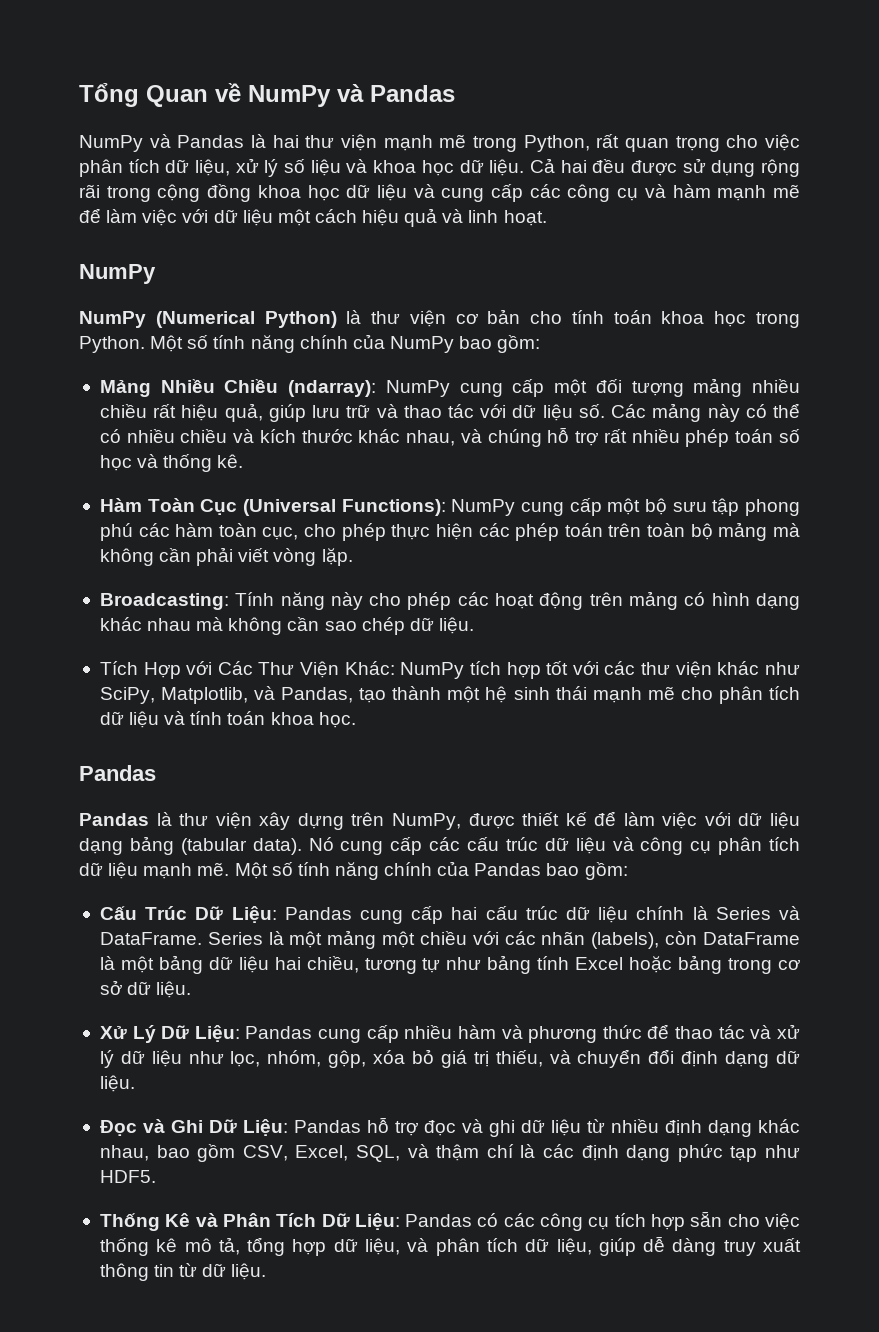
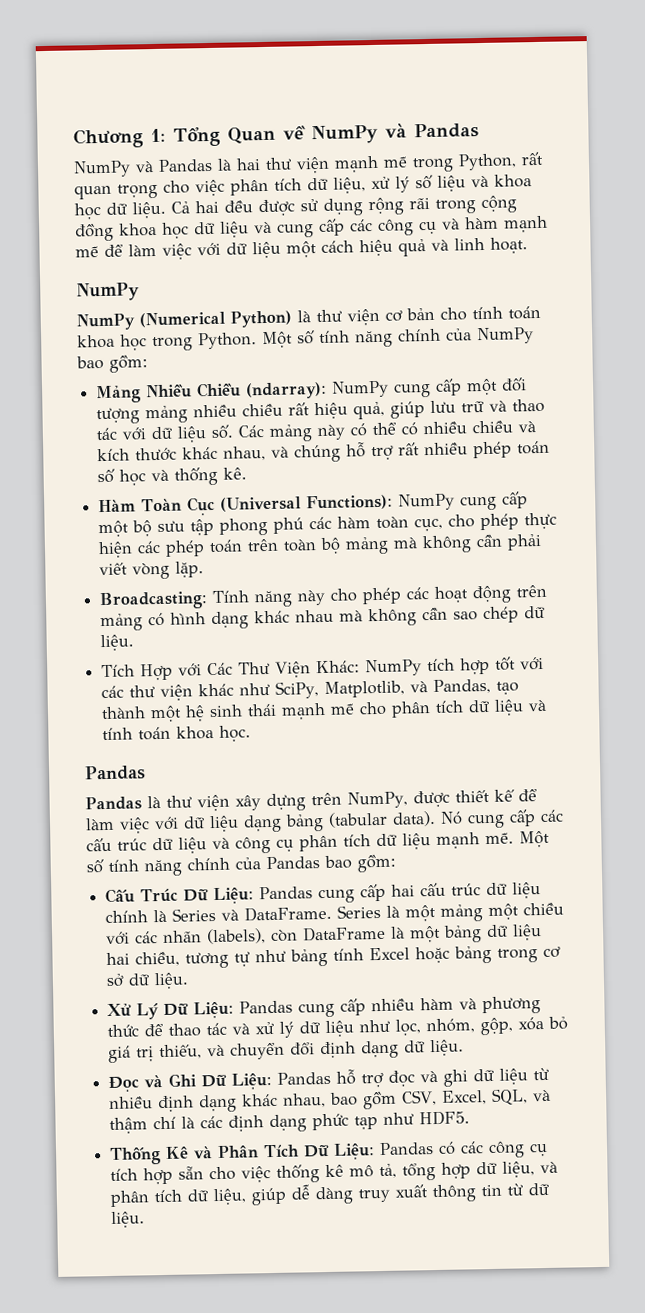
(79, 95) none -> [73,128,166,149] Chương 1:

